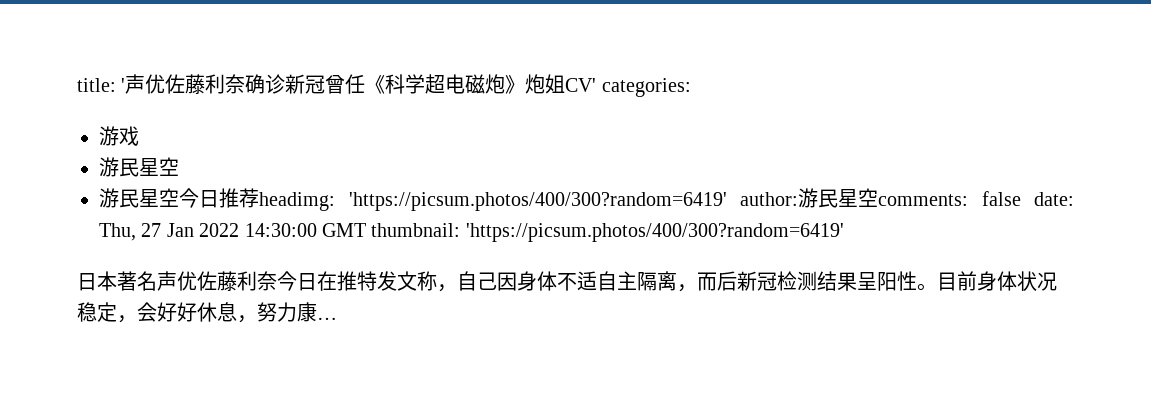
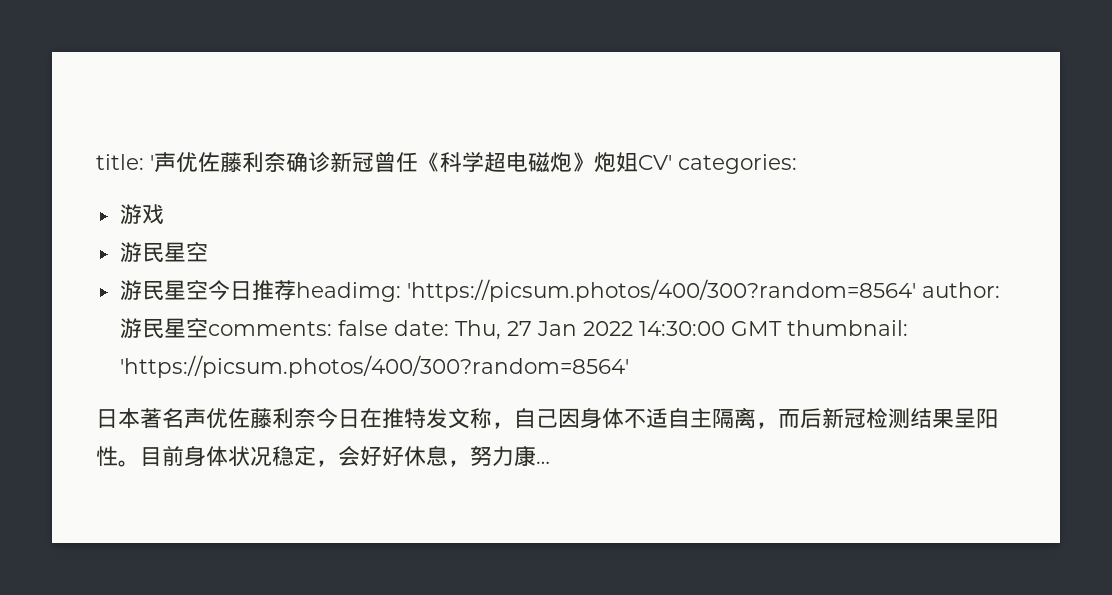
[348,192,727,211] 'https://picsum.photos/400/300?random=6419' -> [406,279,916,302] 'https://picsum.photos/400/300?random=8564'
[465,223,844,242] 'https://picsum.photos/400/300?random=6419' -> [119,355,629,378] 'https://picsum.photos/400/300?random=8564'

